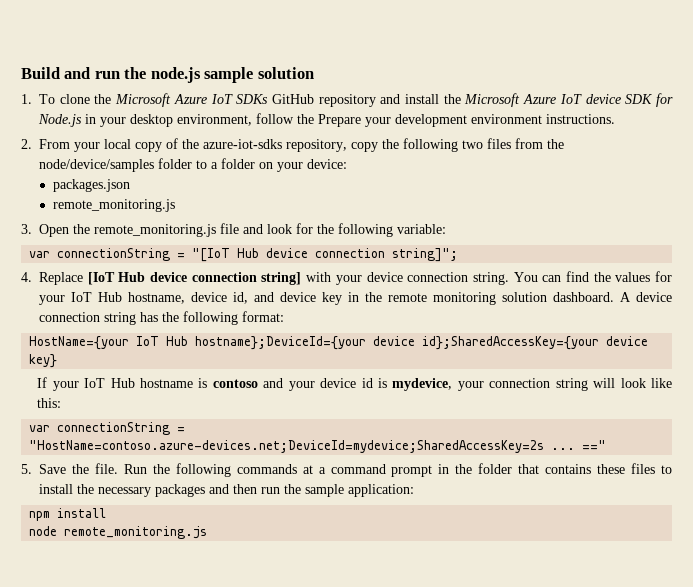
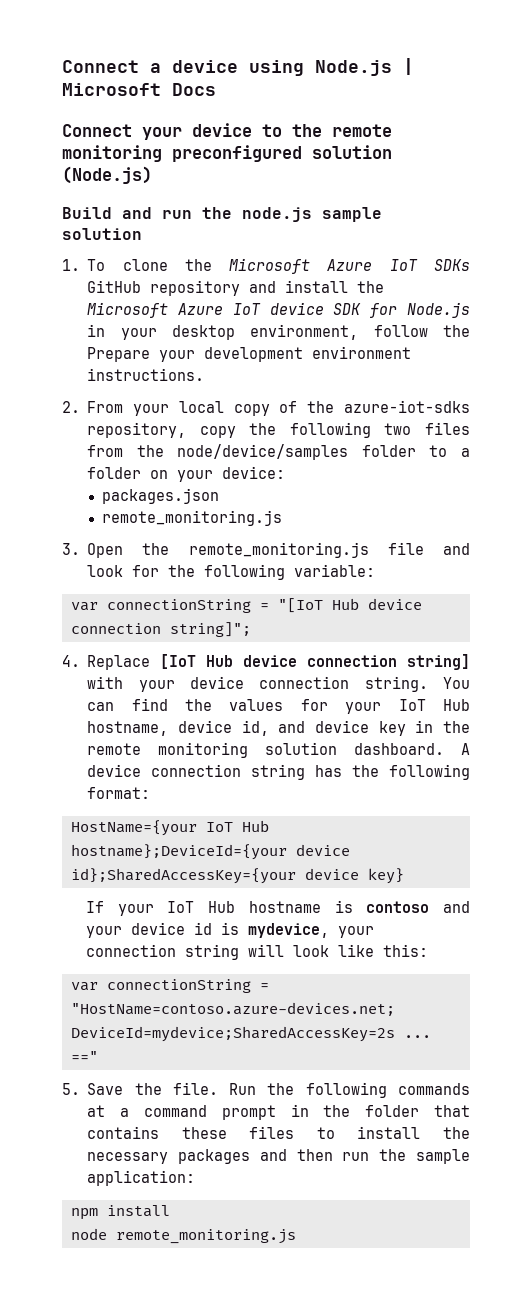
(21, 73) none -> [62,58,414,76] [62,83,216,96] [62,123,392,140] [62,145,392,162] [62,166,152,184] Connect a device using Node.js | Microsoft Docs // Connect your device to the remote monitoring preconfigured solution (Node.js) //

